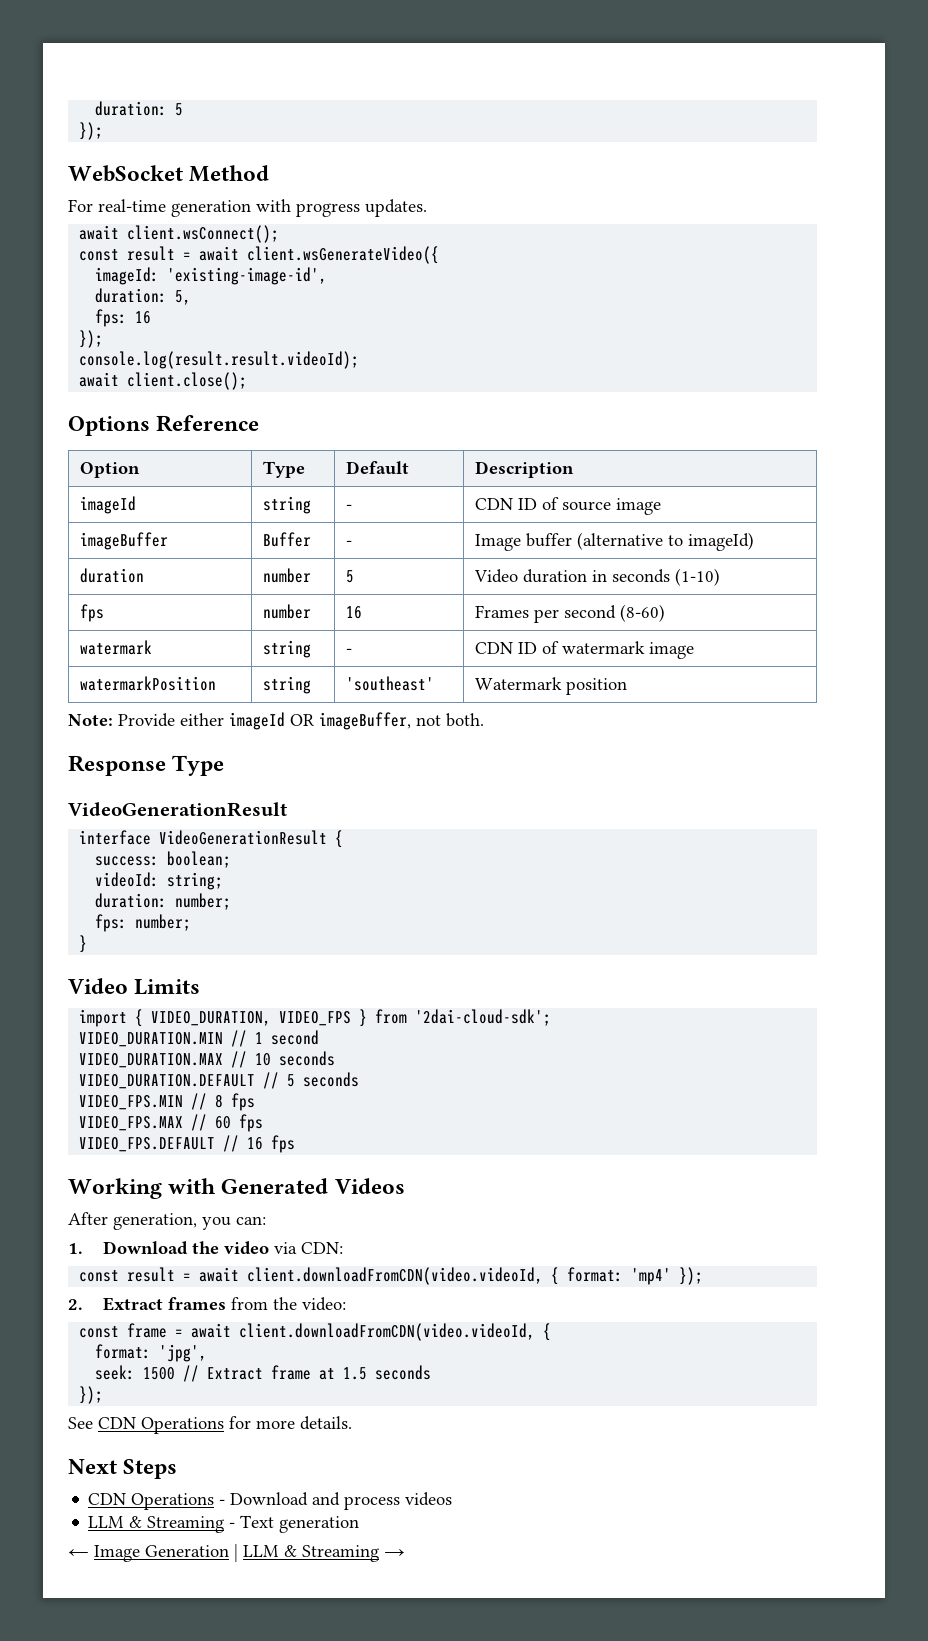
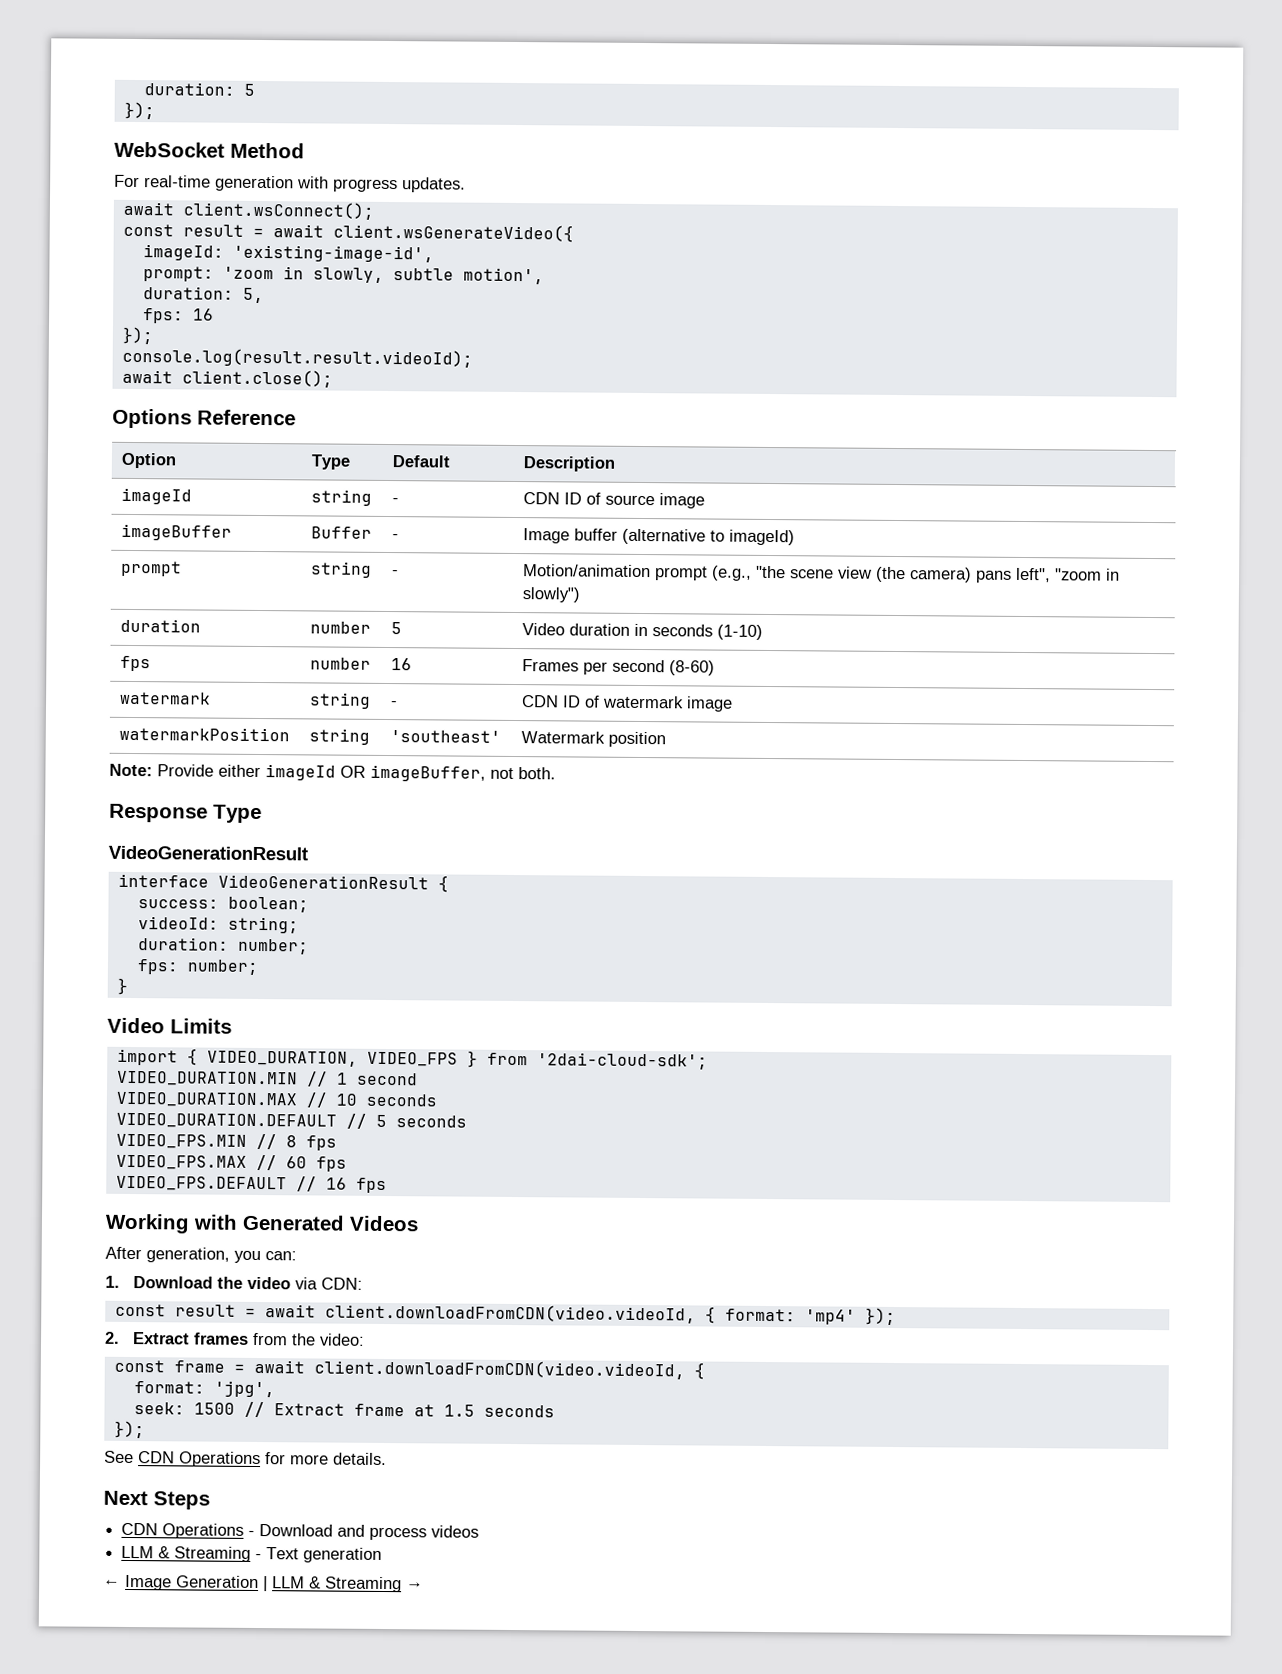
(328, 276) none -> [142,266,544,285] // prompt: 'zoom in slowly, subtle motion',
(754, 541) none -> [120,560,182,577] [310,561,372,578] [391,570,399,576] [522,564,1120,583] [521,587,580,603] // prompt | string | - | Motion/animation prompt (e.g., "the scene view (the camera) pans left", "zoom in slowly")

